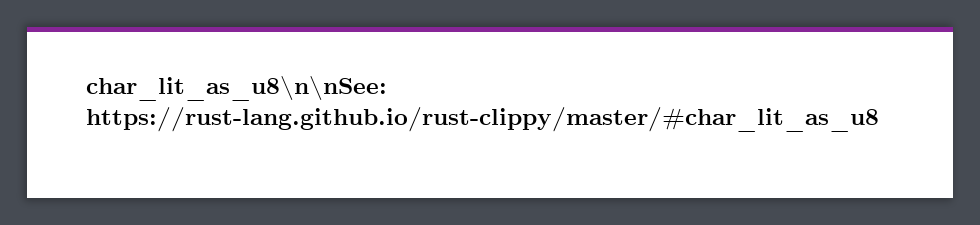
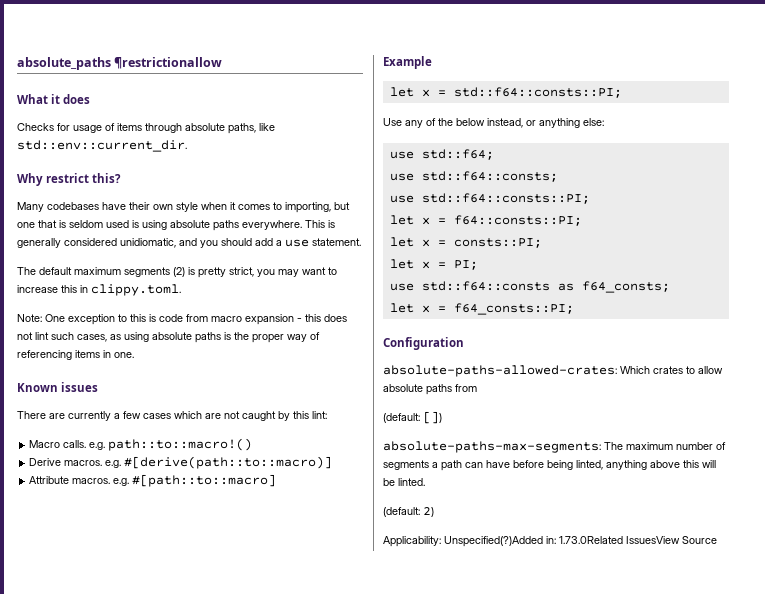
[86,76,387,101] [86,107,879,132] char_lit_as_u8\n\nSee: https://rust-lang.github.io/rust-clippy/master/#char_lit_as_u8 -> [17,57,223,70] [17,94,91,104] [17,123,275,134] [17,140,187,152] [17,173,122,186] [17,202,350,213] [17,220,335,231] [17,238,361,248] [17,267,337,278] [17,284,181,296] [17,314,347,325] [17,332,320,343] [17,350,134,360] [17,382,99,392] [17,411,327,421] [29,438,253,451] [29,456,333,469] [29,474,277,487] [383,56,432,69] [389,87,622,98] [383,118,604,128] [389,149,494,160] [389,171,558,182] [389,193,590,204] [389,215,582,226] [389,237,542,248] [389,259,478,270] [389,281,670,293] [389,303,574,315] [383,337,464,350] [383,365,723,377] [383,384,477,395] [383,411,442,424] [383,441,726,453] [383,460,716,471] [383,478,425,486] [383,507,434,517] [383,536,717,547] absolute_paths ¶restrictionallow // What it does // Checks for usage of items through absolute paths, like std::env::current_dir. // Why restrict this? // Many codebases have their own style when it comes to importing, but one that is seldom used is using absolute paths everywhere. This is generally considered unidiomatic, and you should add a use statement. // The default maximum segments (2) is pretty strict, you may want to increase this in clippy.toml. // Note: One exception to this is code from macro expansion - this does not lint such cases, as using absolute paths is the proper way of referencing items in one. // Known issues // There are currently a few cases which are not caught by this lint: // Macro calls. e.g. path::to::macro!() // Derive macros. e.g. #[derive(path::to::macro)] // Attribute macros. e.g. #[path::to::macro] // Example // let x = std::f64::consts::PI; // Use any of the below instead, or anything else: // use std::f64; // use std::f64::consts; // use std::f64::consts::PI; // let x = f64::consts::PI; // let x = consts::PI; // let x = PI; // use std::f64::consts as f64_consts; // let x = f64_consts::PI; // Configuration // absolute-paths-allowed-crates: Which crates to allow absolute paths from // (default: []) // absolute-paths-max-segments: The maximum number of segments a path can have before being linted, anything above this will be linted. // (default: 2) // Applicability: Unspecified(?)Added in: 1.73.0Related IssuesView Source

